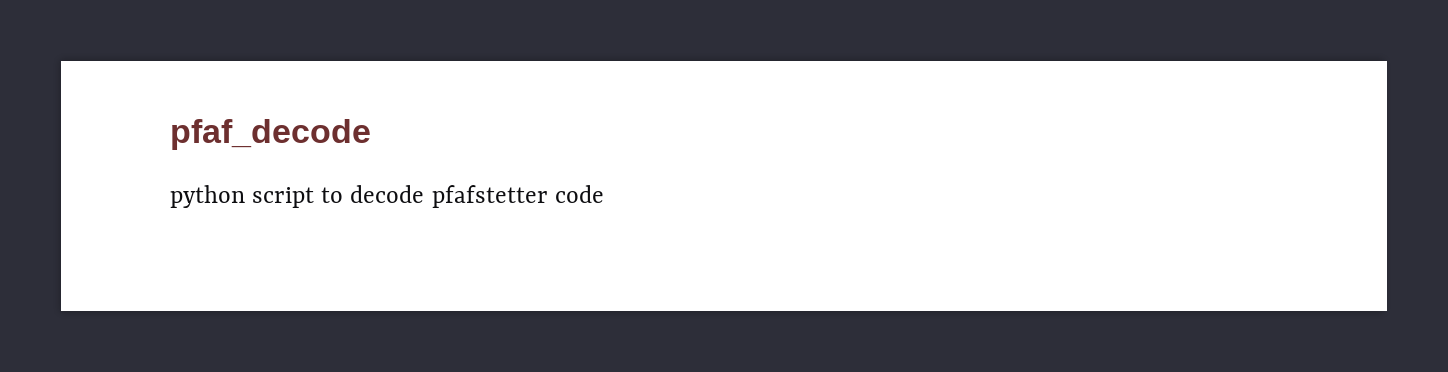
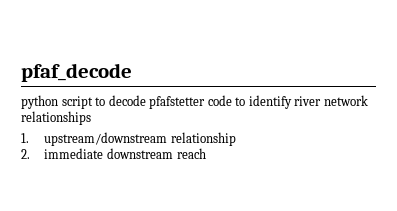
(604, 194) none -> [235,95,368,109] [21,111,91,125] [21,132,236,146] [21,148,206,159] to identify river network relationships // 1. upstream/downstream relationship // 2. immediate downstream reach

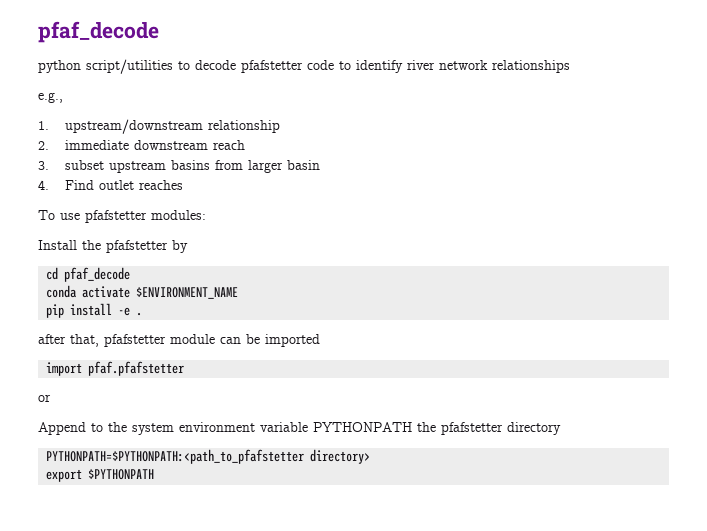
[61,96,93,109] script -> [86,59,173,74] script/utilities
(91, 118) none -> [38,92,63,103] // e.g.,
(206, 153) none -> [38,160,320,173] [38,180,183,190] [38,210,206,223] [38,240,188,253] [46,267,131,282] [46,285,239,299] [46,303,143,318] [38,334,320,347] [46,361,185,376] [38,394,51,402] [38,422,561,435] [46,449,371,464] [46,469,155,482] // 3. subset upstream basins from larger basin // 4. Find outlet reaches // To use pfafstetter modules: // Install the pfafstetter by // cd pfaf_decode // conda activate $ENVIRONMENT_NAME // pip install -e . // after that, pfafstetter module can be imported // import pfaf.pfafstetter // or // Append to the system environment variable PYTHONPATH the pfafstetter directory // PYTHONPATH=$PYTHONPATH:<path_to_pfafstetter directory> // export $PYTHONPATH

